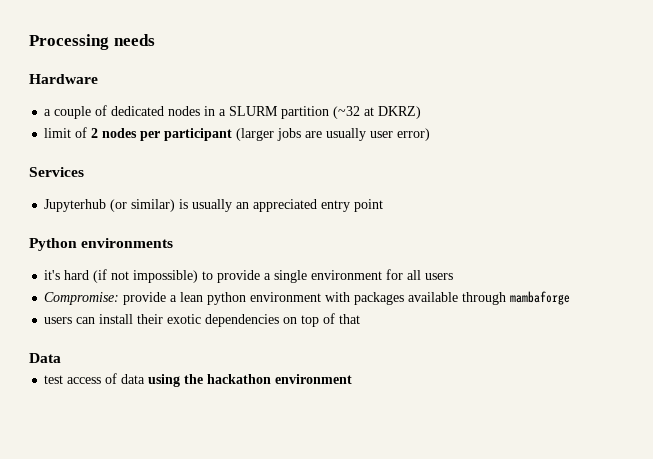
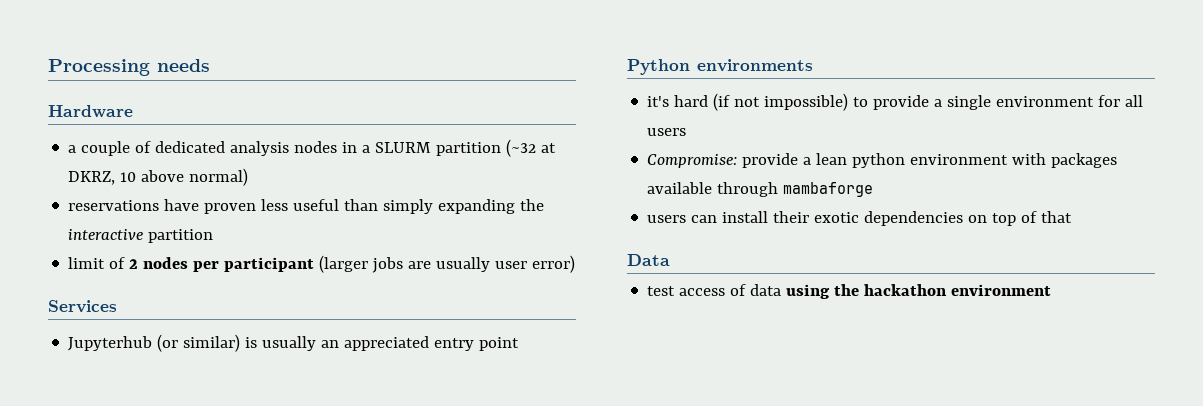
(165, 111) none -> [230,141,290,156] analysis
[378,106,422,119] DKRZ) -> [68,168,249,186] [68,199,545,214] [68,229,214,243] DKRZ, 10 above normal) // reservations have proven less useful than simply expanding the interactive partition

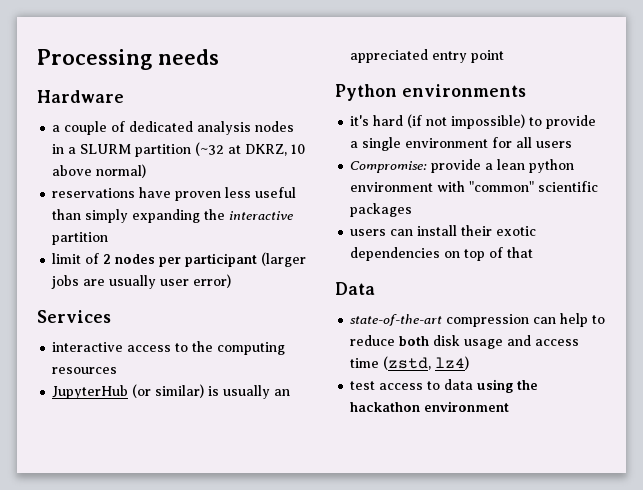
[68,336,153,351] Jupyterhub -> [52,341,286,355] [52,367,118,374] [52,385,129,399] interactive access to the computing resources // JupyterHub
(1047, 159) none -> [469,181,599,192] "common" scientific
[647,182,874,197] available through mambaforge -> (413, 210) none
(670, 260) none -> [350,313,606,327] [350,335,580,349] [350,356,470,370] // state-of-the-art compression can help to reduce both disk usage and access time (zstd, lz4)
[730,284,747,296] of -> [427,381,441,390] to

